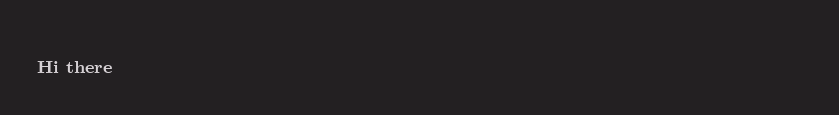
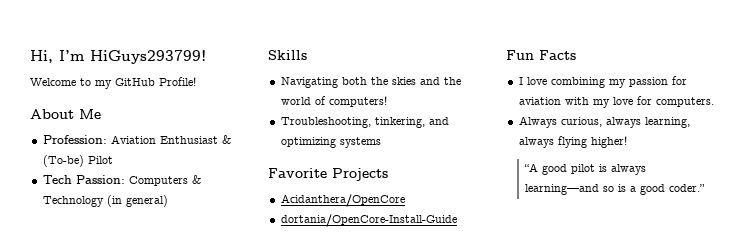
[37,61,112,73] Hi there -> [30,50,206,64] [30,77,196,89] [30,109,101,119] [42,135,231,144] [42,155,113,167] [42,175,201,186] [42,195,168,207] [268,50,307,60] [280,77,461,88] [280,96,387,107] [280,117,449,128] [280,137,381,148] [268,168,388,181] [280,194,405,207] [280,214,457,227] [506,50,576,60] [518,76,687,88] [518,96,714,108] [518,116,690,128] [518,136,627,148] [523,163,646,175] [524,184,705,195] Hi, I’m HiGuys293799! // Welcome to my GitHub Profile! // About Me // Profession: Aviation Enthusiast & (To-be) Pilot // Tech Passion: Computers & Technology (in general) // Skills // Navigating both the skies and the world of computers! // Troubleshooting, tinkering, and optimizing systems // Favorite Projects // Acidanthera/OpenCore // dortania/OpenCore-Install-Guide // Fun Facts // I love combining my passion for aviation with my love for computers. // Always curious, always learning, always flying higher! // “A good pilot is always learning—and so is a good coder.”

